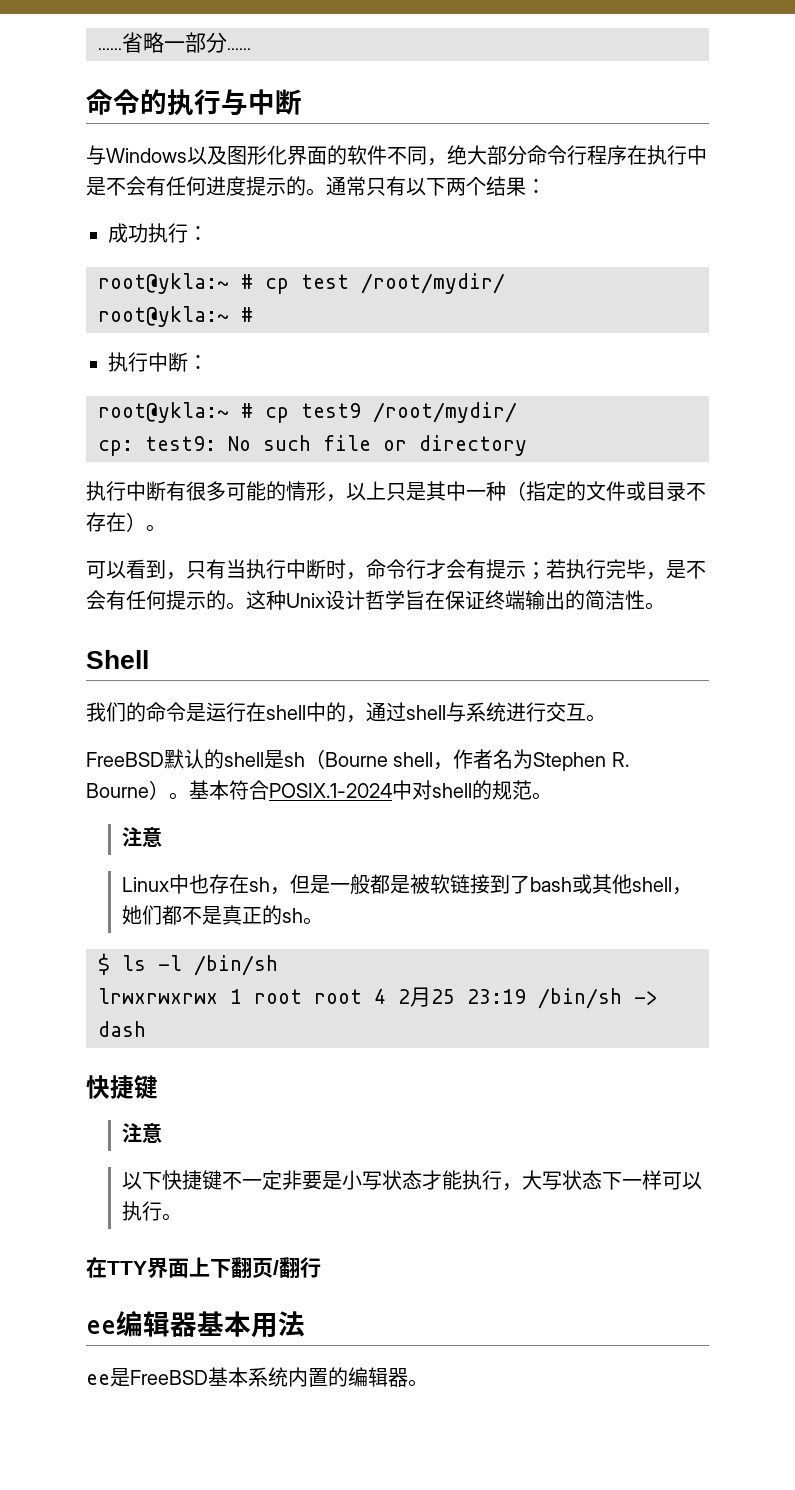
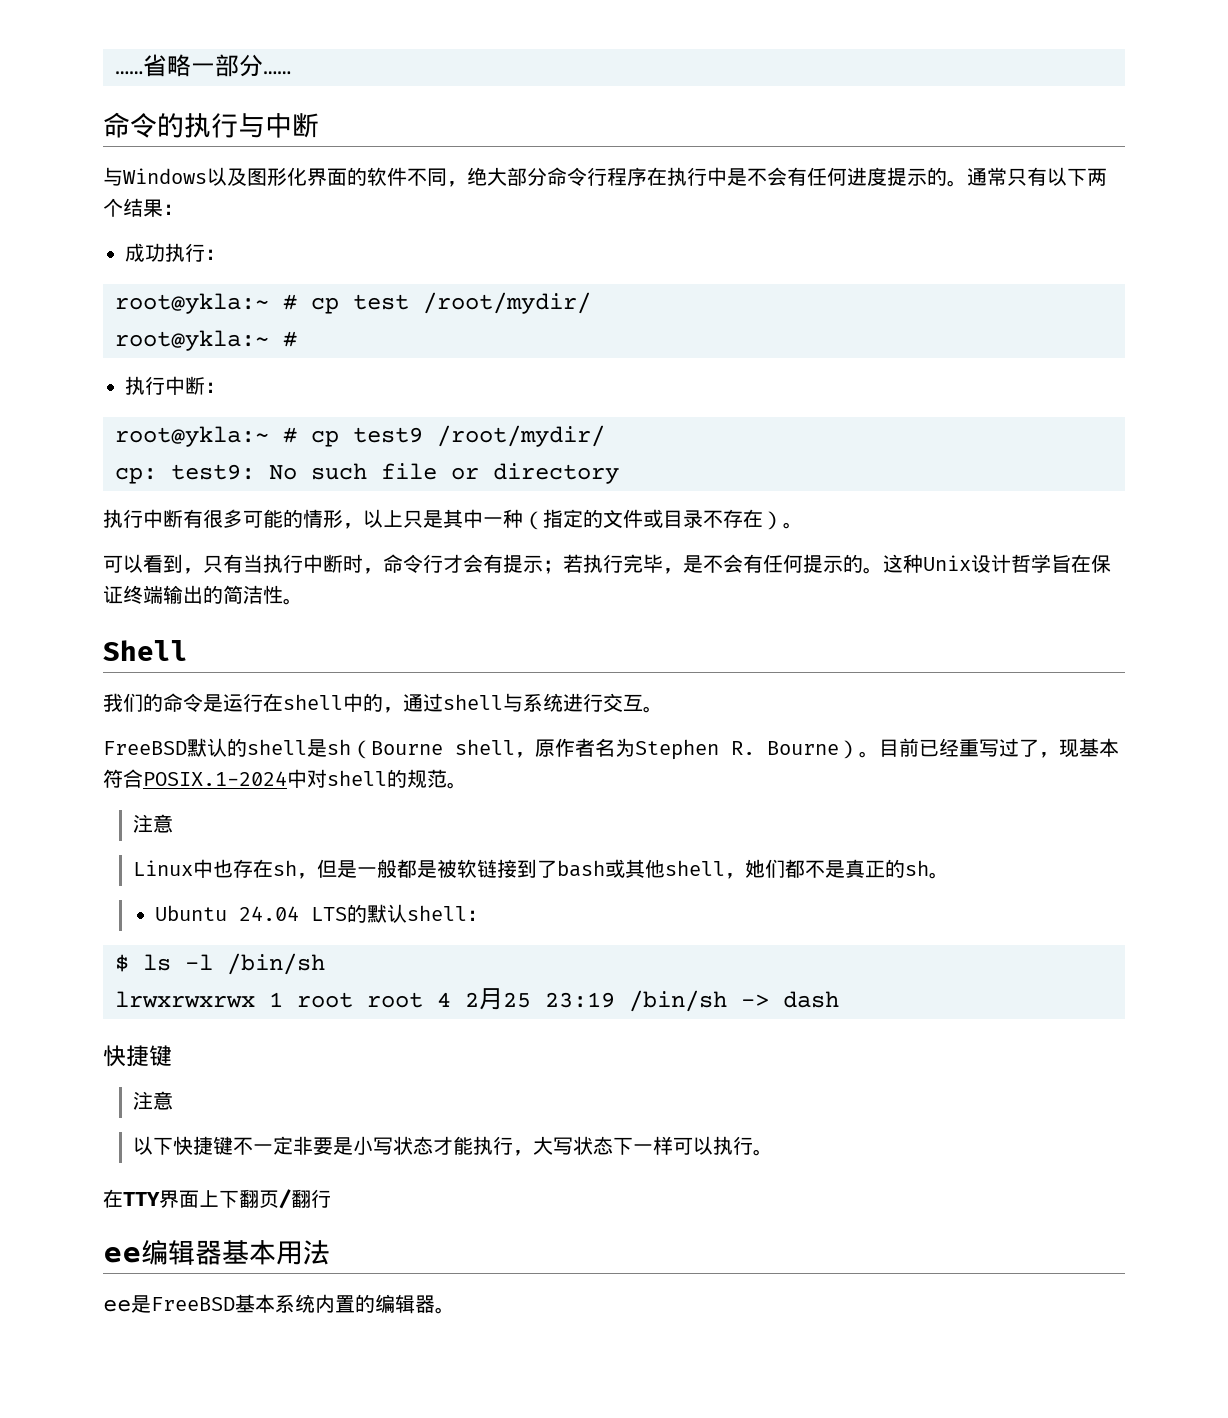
(454, 766) none -> [535,739,555,757] 原
(189, 796) none -> [879,738,1079,758] 目前已经重写过了，现
(324, 921) none -> [155,904,488,923] // Ubuntu 24.04 LTS的默认shell：

